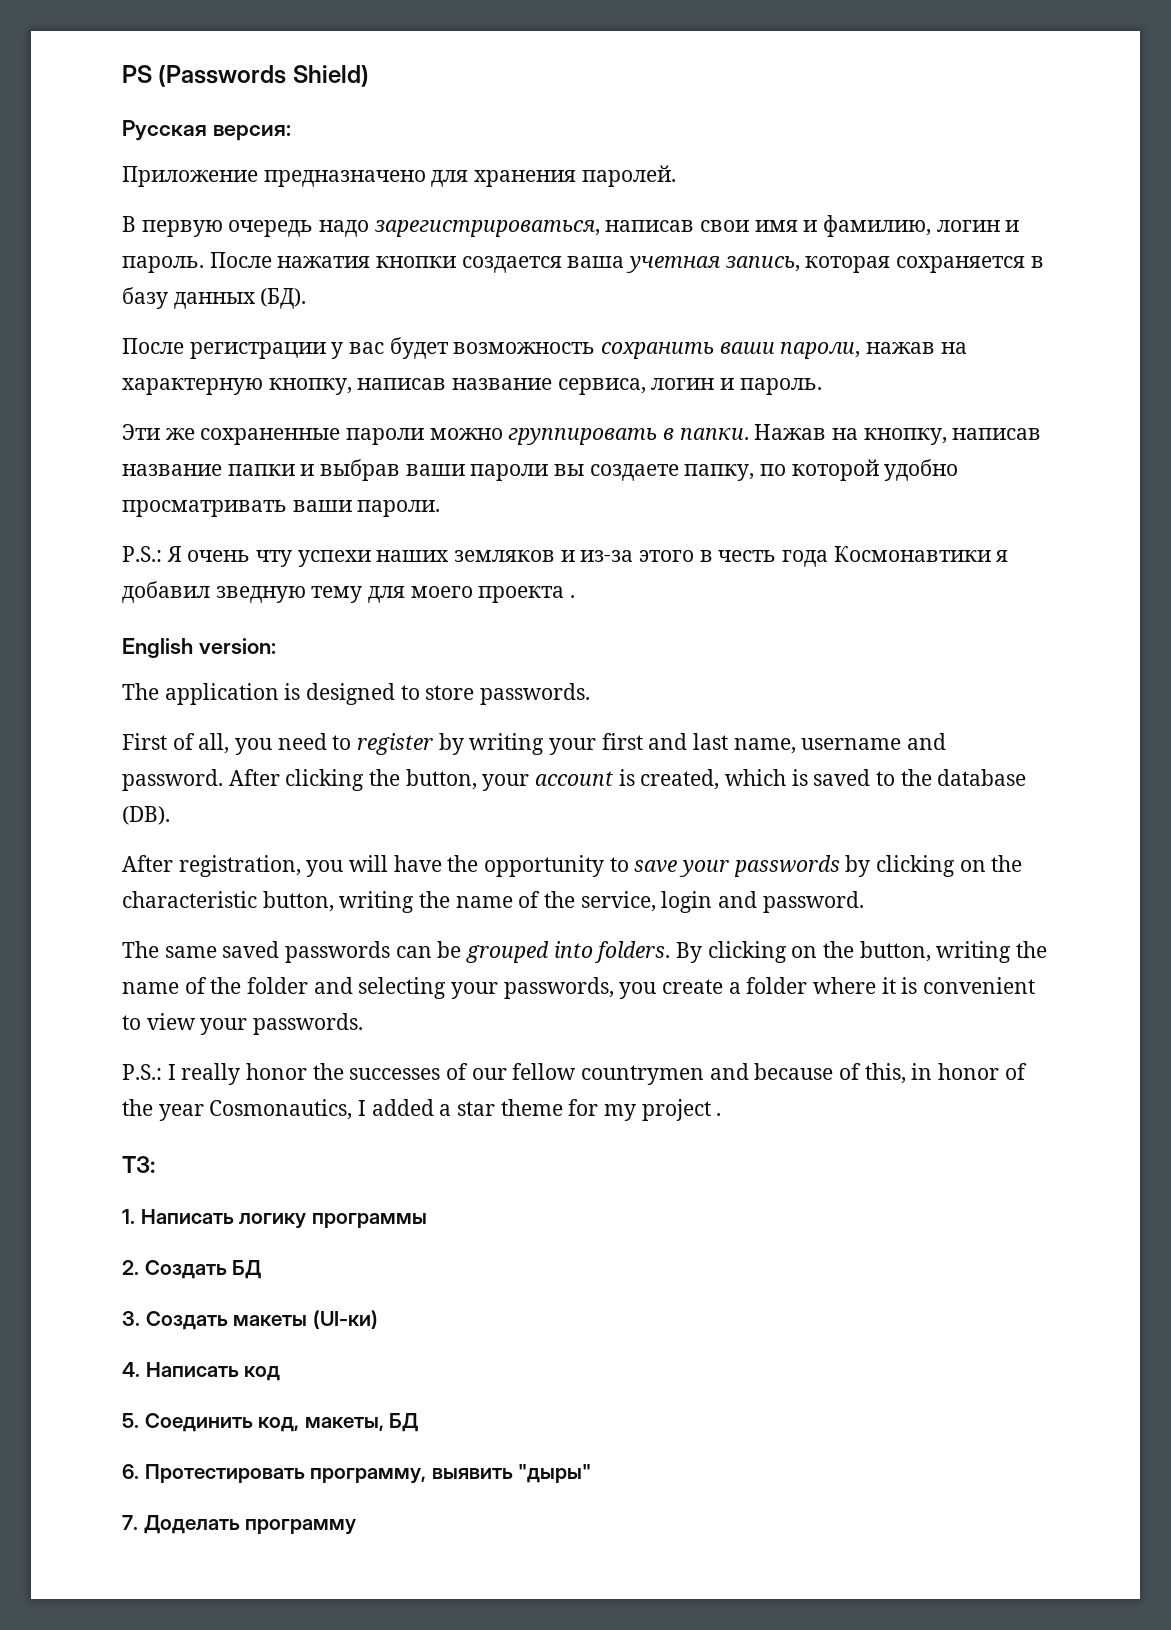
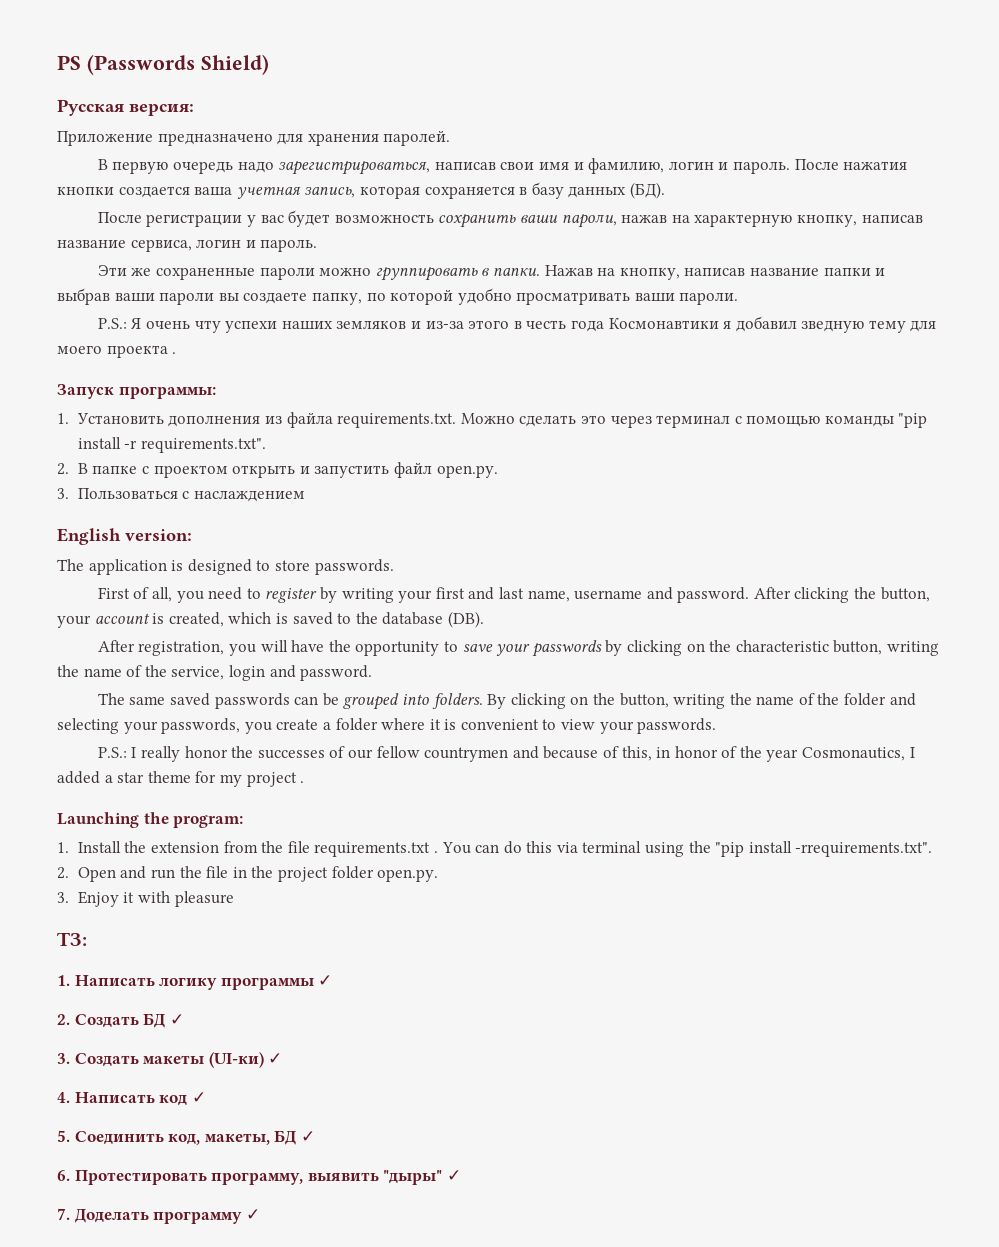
(576, 596) none -> [57,384,216,399] [57,412,928,428] [77,437,266,453] [57,462,498,478] [57,488,305,502] // Запуск программы: // 1. Установить дополнения из файла requirements.txt. Можно сделать это через терминал с помощью команды "pip install -r requirements.txt". // 2. В папке с проектом открыть и запустить файл open.py. // 3. Пользоваться с наслаждением
(722, 1114) none -> [57,812,244,828] [57,841,933,857] [57,866,439,882] [57,891,234,907] // Launching the program: // 1. Install the extension from the file requirements.txt . You can do this via terminal using the "pip install -rrequirements.txt". // 2. Open and run the file in the project folder open.py. // 3. Enjoy it with pleasure
(427, 1220) none -> [318,975,333,986] ✓
(262, 1269) none -> [169,1014,184,1025] ✓
(378, 1319) none -> [268,1053,283,1064] ✓
(281, 1373) none -> [191,1092,206,1103] ✓
(419, 1422) none -> [300,1131,315,1142] ✓
(592, 1473) none -> [446,1170,461,1181] ✓
(357, 1527) none -> [245,1209,260,1220] ✓

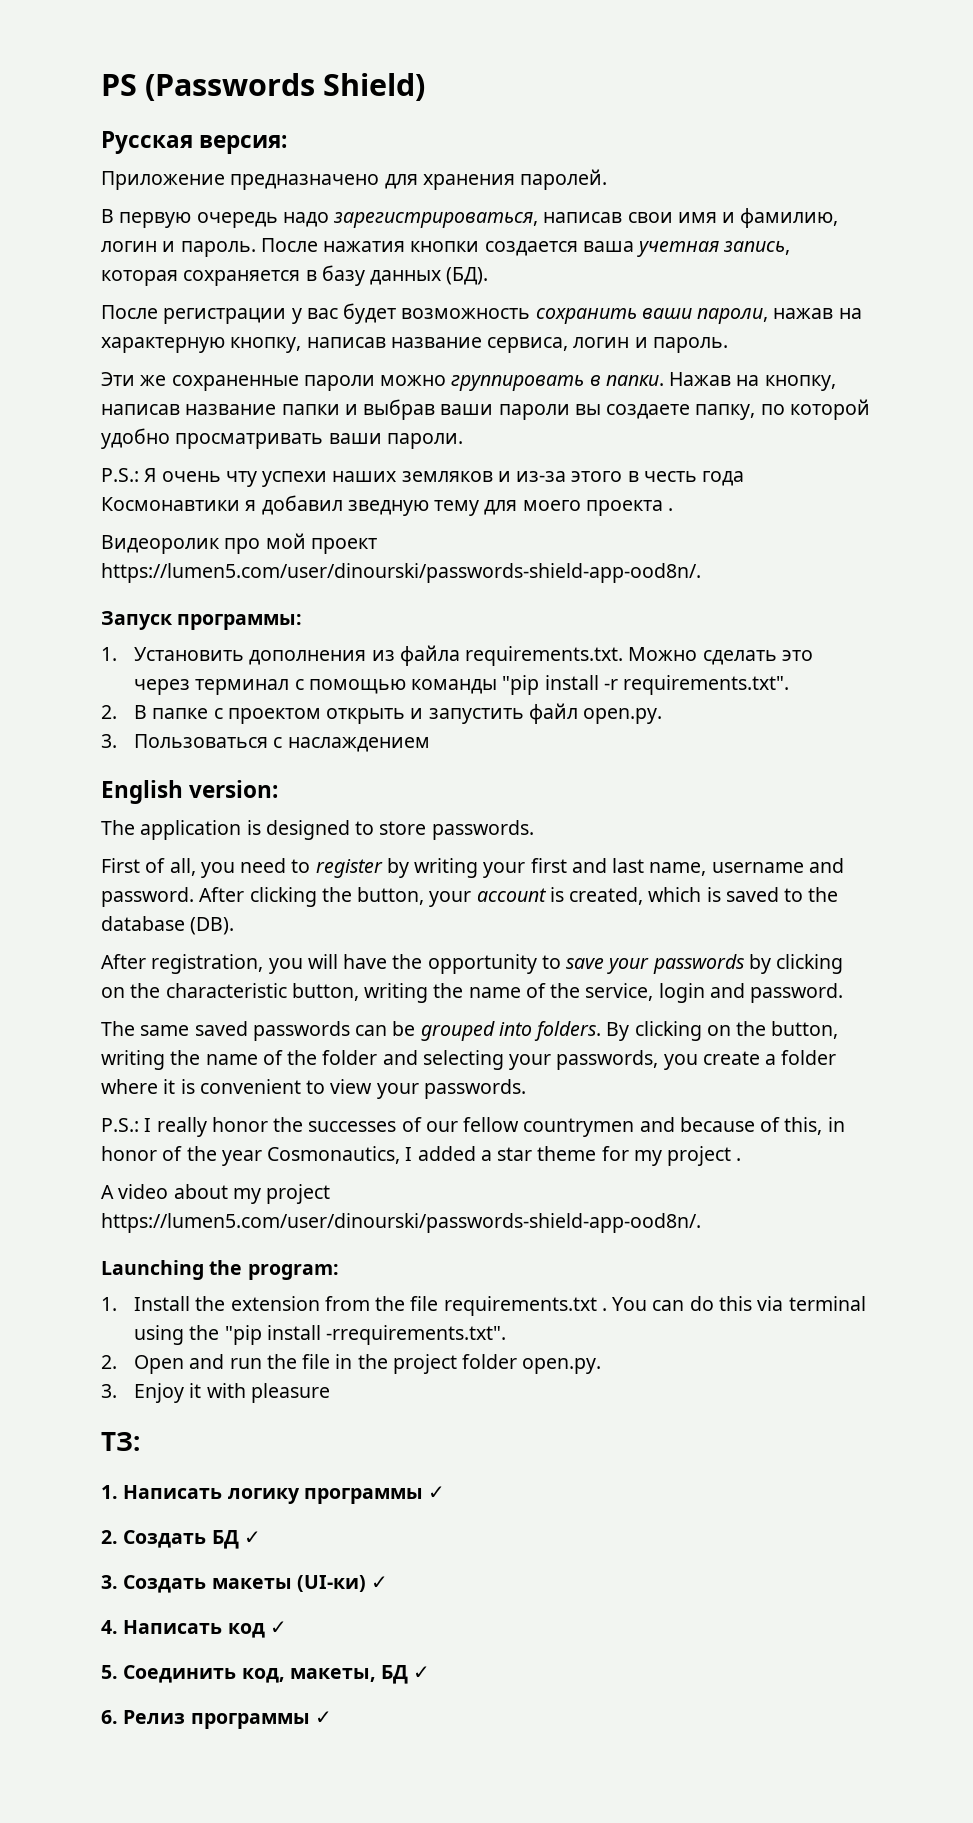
(177, 353) none -> [101,533,377,554] [101,563,701,583] // Видеоролик про мой проект https://lumen5.com/user/dinourski/passwords-shield-app-ood8n/.
(305, 782) none -> [101,1184,331,1204] [101,1213,701,1233] // A video about my project https://lumen5.com/user/dinourski/passwords-shield-app-ood8n/.
[74,1170,461,1185] [57,1208,243,1224] Протестировать программу, выявить "дыры" ✓ // 7. Доделать программу -> [123,1710,310,1729] Релиз программы

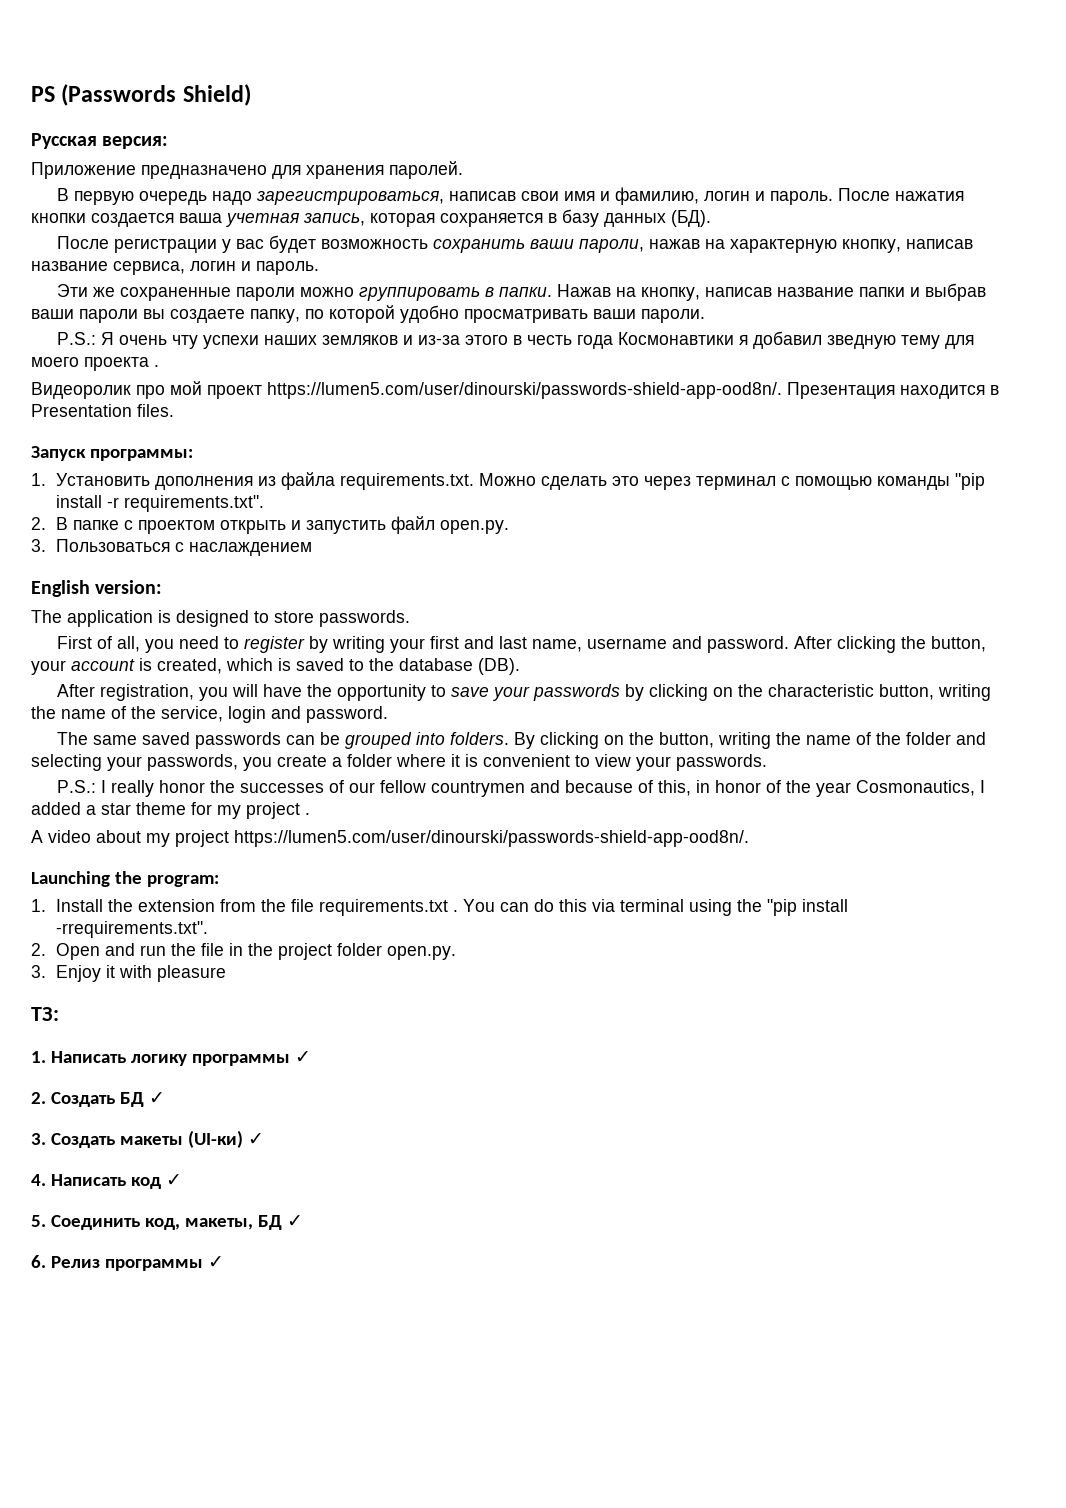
(701, 573) none -> [787,382,999,399] [31,404,174,417] Презентация находится в Presentation files.

